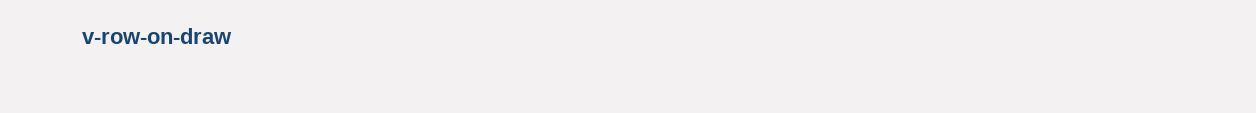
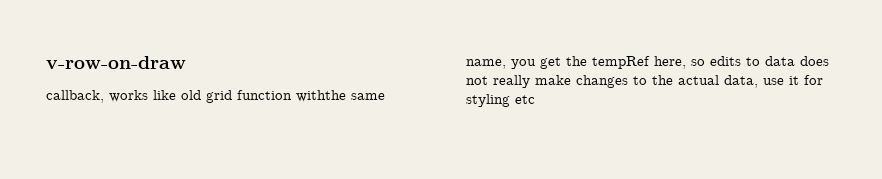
(232, 36) none -> [46,90,385,103] [466,56,829,69] [466,75,823,88] [466,94,535,107] // callback, works like old grid function withthe same name, you get the tempRef here, so edits to data does not really make changes to the actual data, use it for styling etc

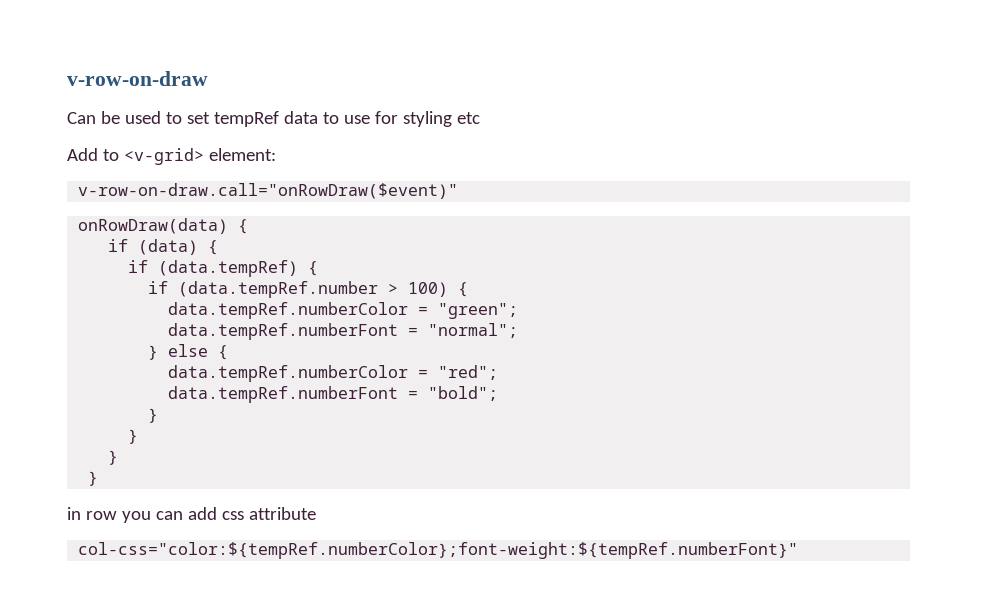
[46,90,385,103] [466,56,829,69] [466,75,823,88] [466,94,535,107] callback, works like old grid function withthe same name, you get the tempRef here, so edits to data does not really make changes to the actual data, use it for styling etc -> [67,111,480,127] [67,148,276,165] [78,183,459,199] [78,218,249,234] [108,239,219,255] [128,260,319,277] [148,281,469,298] [168,302,519,319] [168,323,519,340] [148,344,229,360] [168,365,499,382] [168,386,499,403] [148,408,159,423] [128,429,139,444] [108,450,119,465] [88,471,99,486] [67,507,316,523] [78,542,799,559] Can be used to set tempRef data to use for styling etc // Add to <v-grid> element: // v-row-on-draw.call="onRowDraw($event)" // onRowDraw(data) { // if (data) { // if (data.tempRef) { // if (data.tempRef.number > 100) { // data.tempRef.numberColor = "green"; // data.tempRef.numberFont = "normal"; // } else { // data.tempRef.numberColor = "red"; // data.tempRef.numberFont = "bold"; // } // } // } // } // in row you can add css attribute // col-css="color:${tempRef.numberColor};font-weight:${tempRef.numberFont}"

